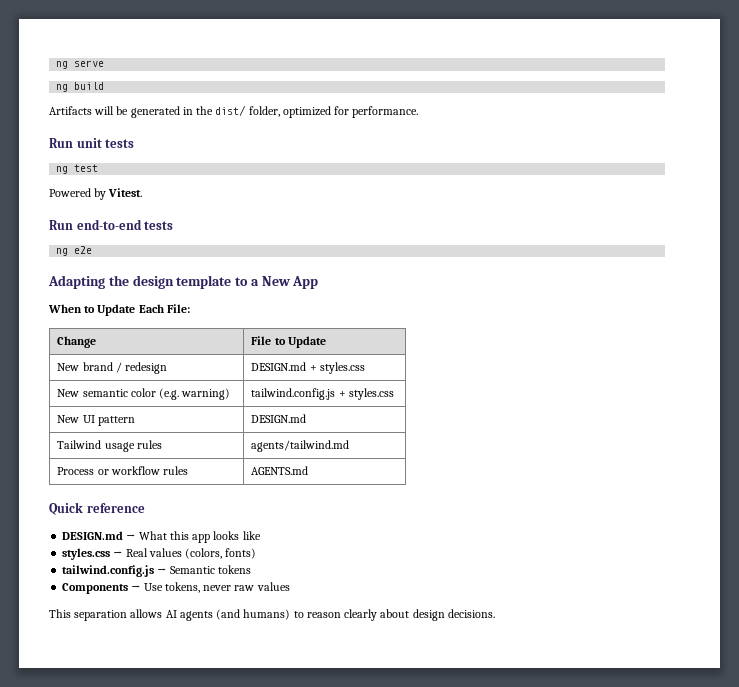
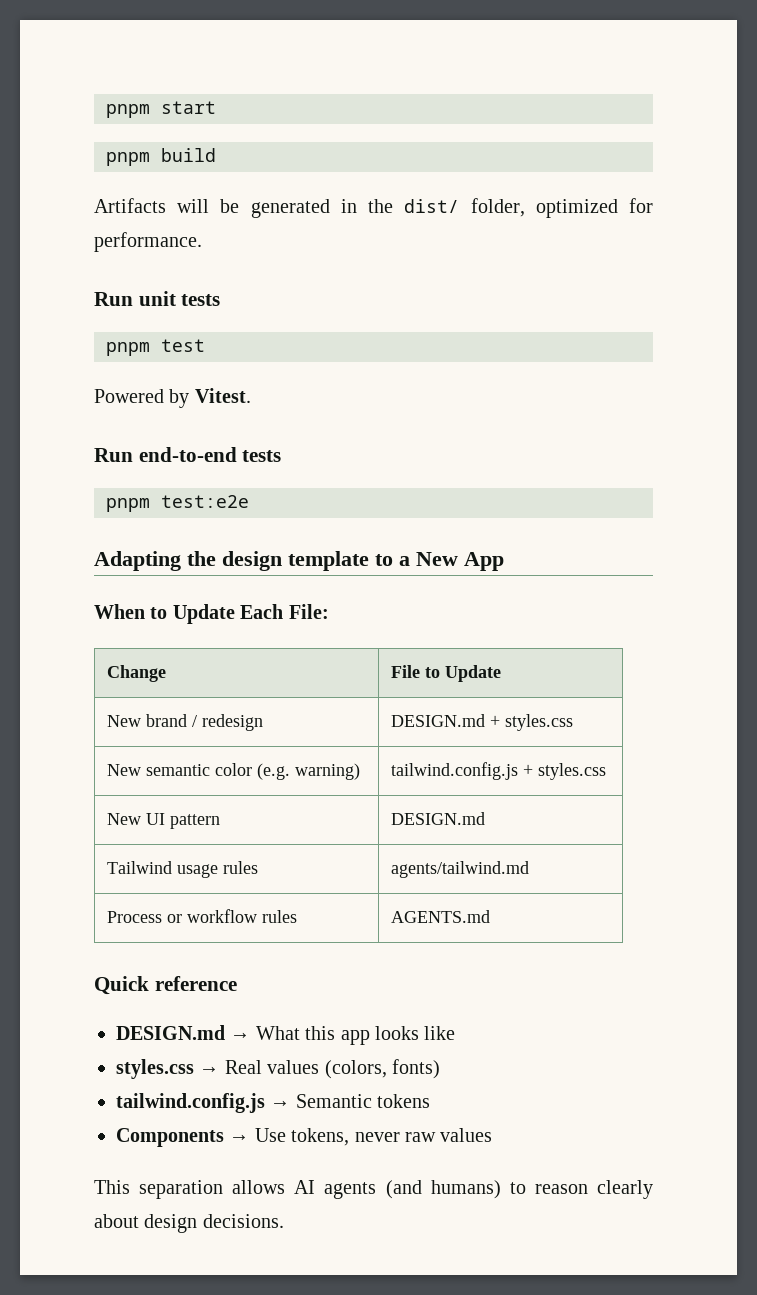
[56,60,105,69] [56,84,69,92] ng serve // ng -> [106,101,216,118] [106,152,150,166] pnpm start // pnpm
[56,166,69,174] ng -> [106,342,150,356] pnpm
[56,246,93,256] ng e2e -> [106,495,249,512] pnpm test:e2e

